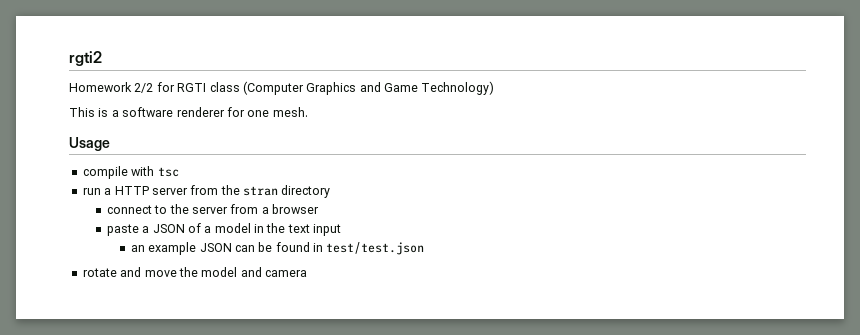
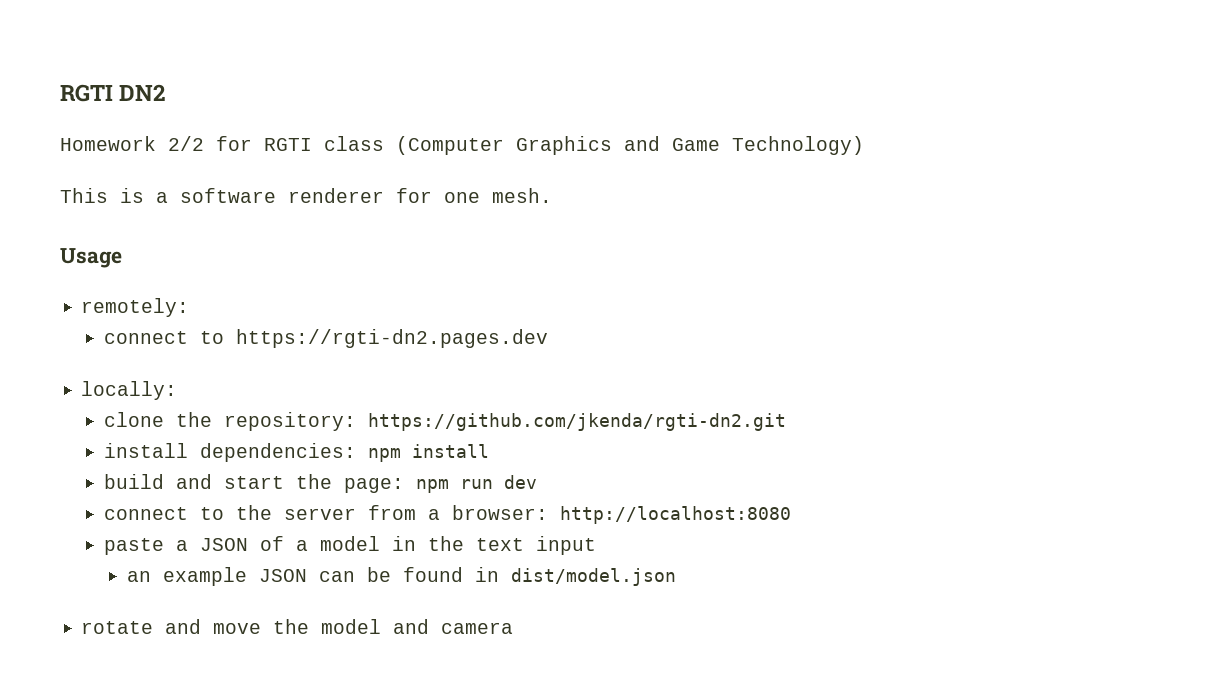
[69,51,102,66] rgti2 -> [60,84,166,102] RGTI DN2
[82,166,179,179] [82,185,331,198] compile with tsc // run a HTTP server from the stran directory -> [81,298,190,317] [103,329,548,348] [81,381,178,400] [103,412,786,431] [103,443,489,462] [103,474,537,493] remotely: // connect to https://rgti-dn2.pages.dev // locally: // clone the repository: https://github.com/jkenda/rgti-dn2.git // install dependencies: npm install // build and start the page: npm run dev
[272,204,320,214] browser -> [451,505,791,524] browser: http://localhost:8080
[326,242,425,255] test/test.json -> [510,568,676,586] dist/model.json

